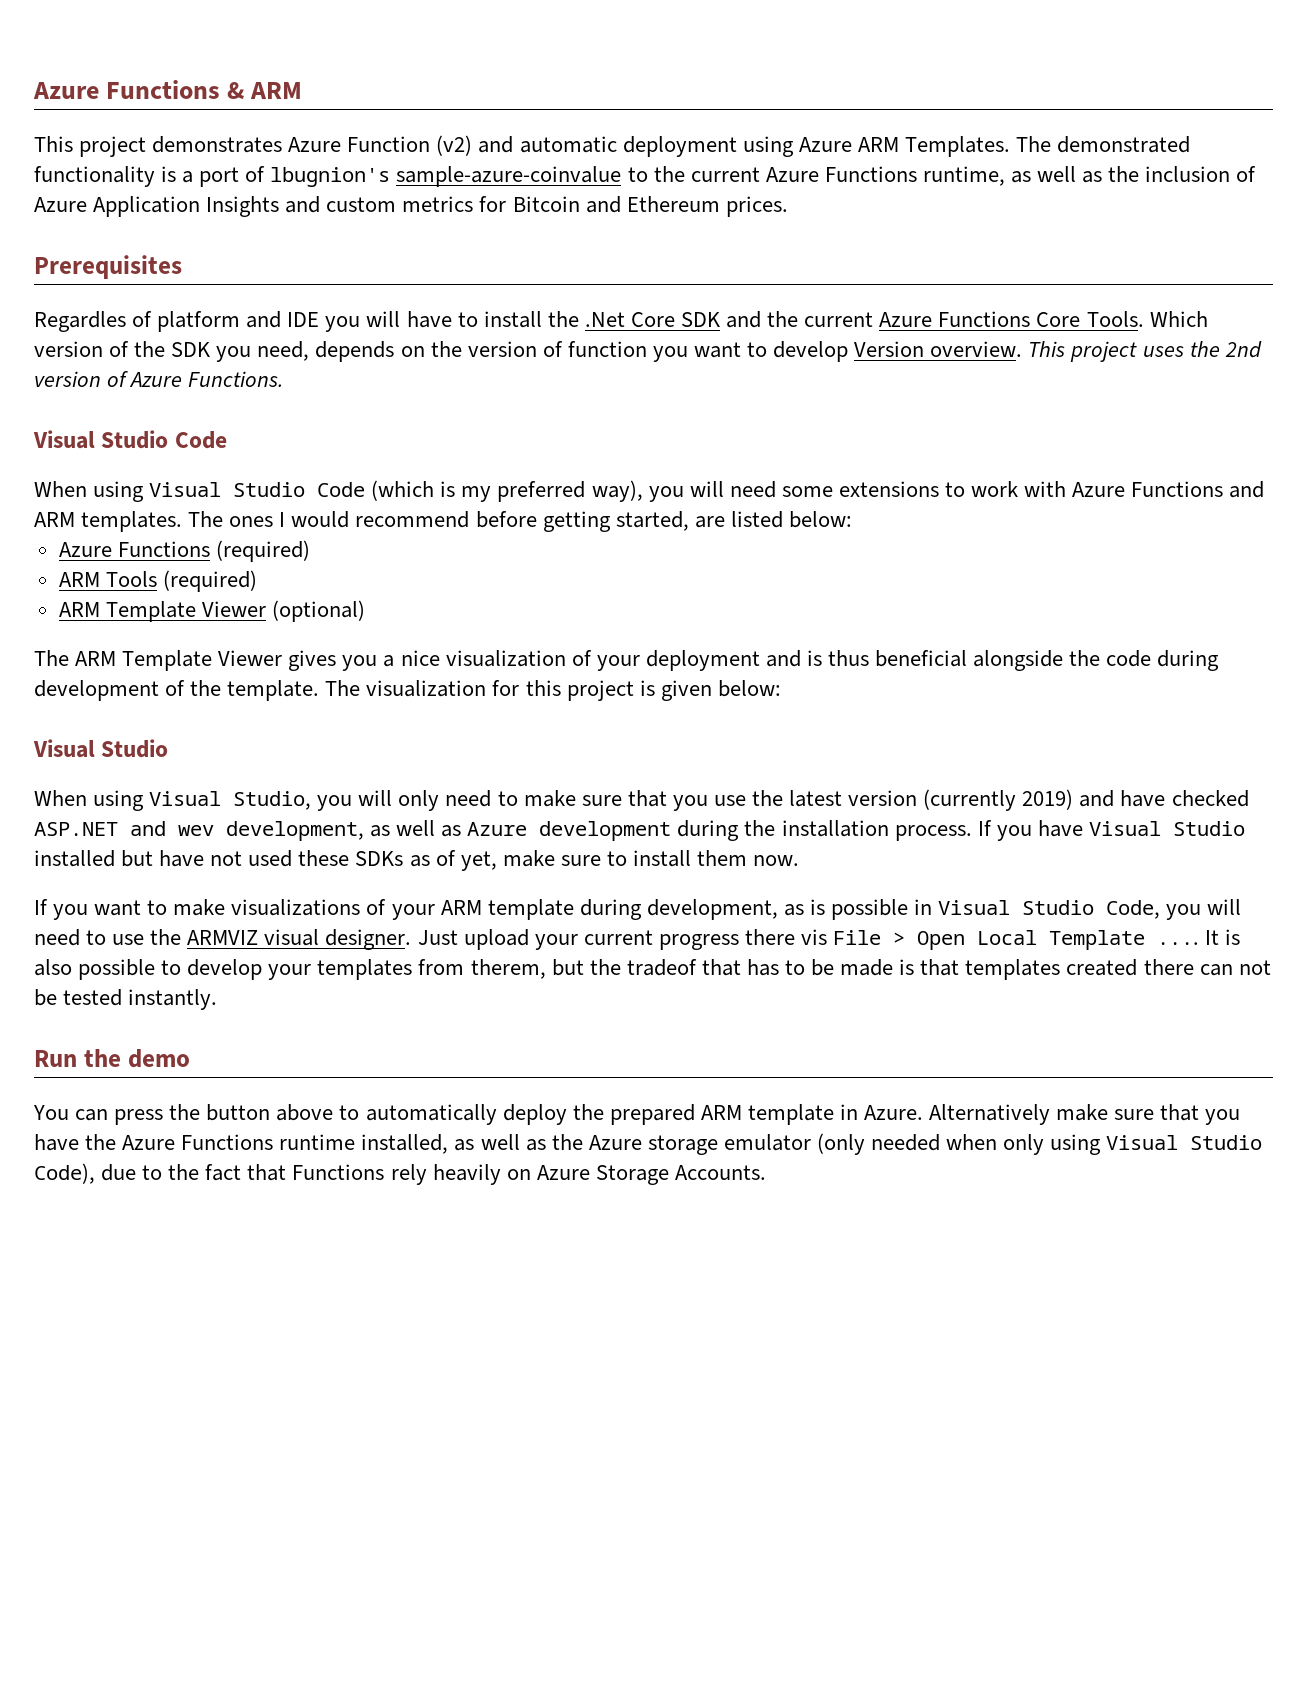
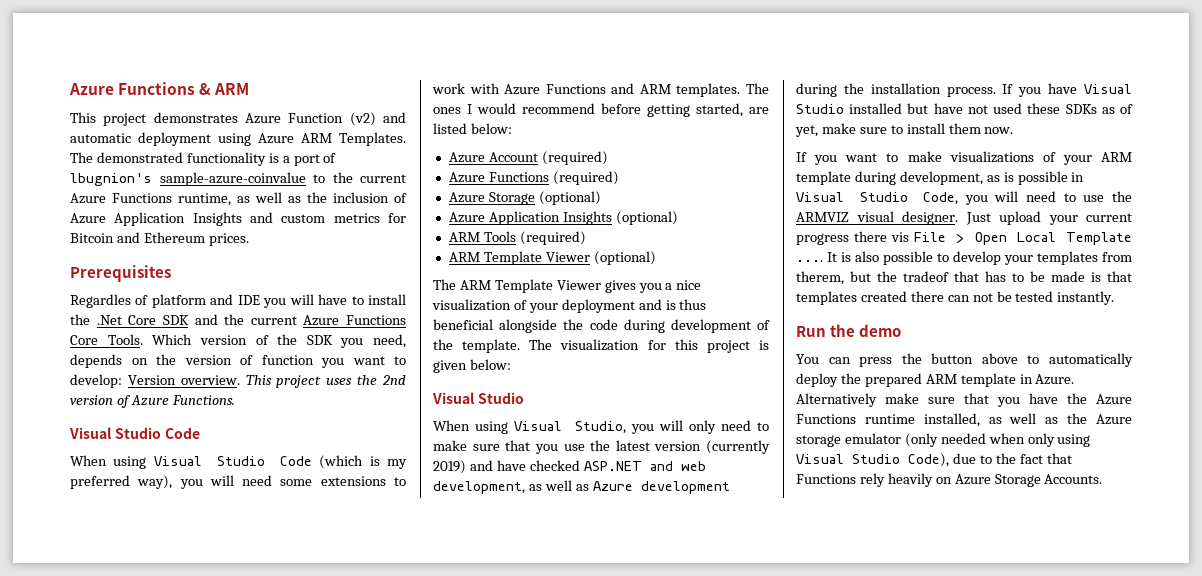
[773,341,849,362] develop -> [70,374,122,388] develop:
(852, 519) none -> [448,151,608,165] // Azure Account (required)
(310, 551) none -> [448,191,601,205] [448,211,678,225] // Azure Storage (optional) // Azure Application Insights (optional)
[178,825,214,836] wev -> [680,461,706,471] web

